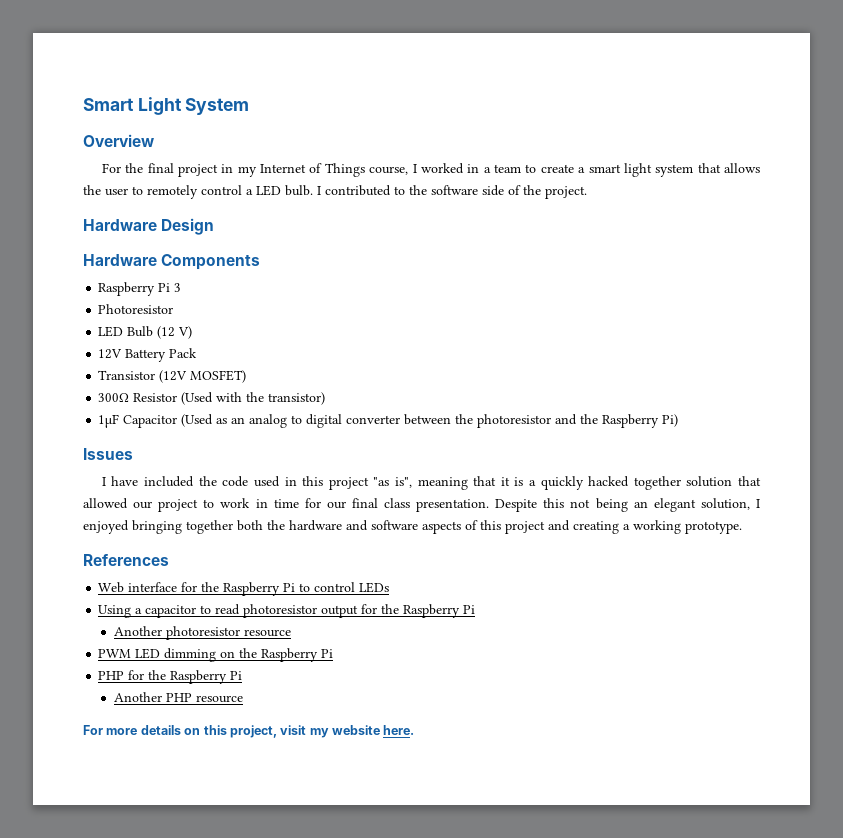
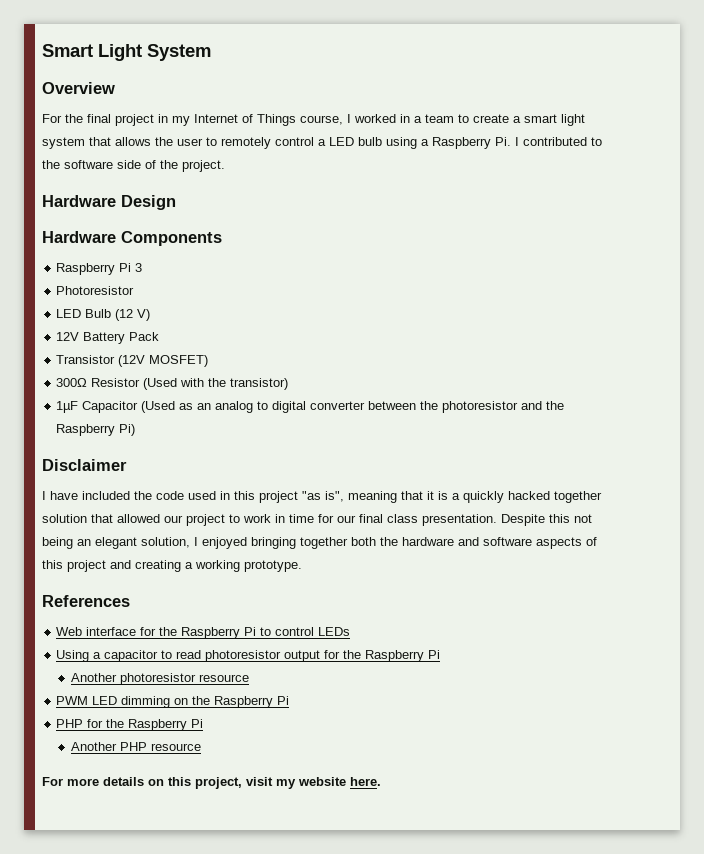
[285,185,313,196] bulb. -> [358,137,511,149] bulb using a Raspberry Pi.
[83,448,133,460] Issues -> [42,459,127,471] Disclaimer

